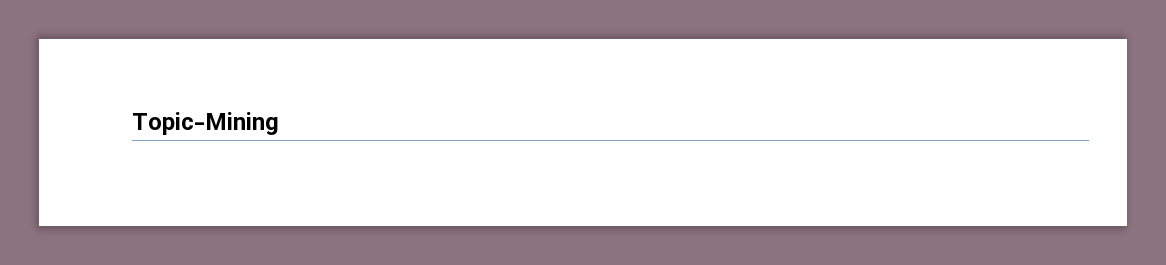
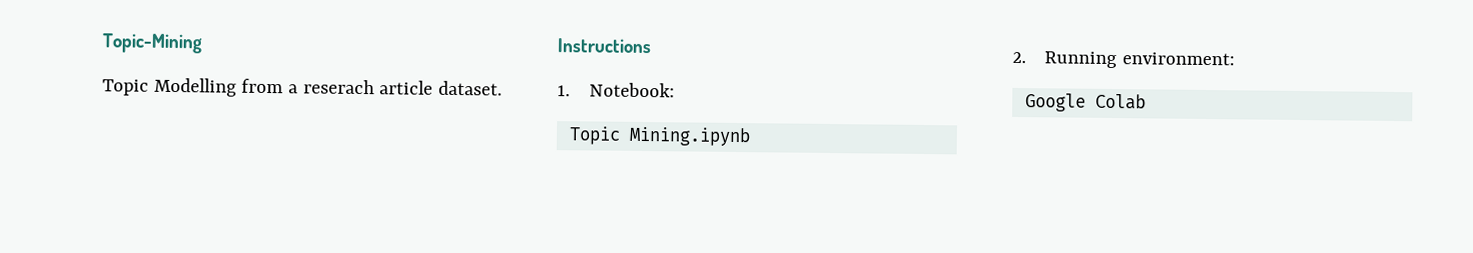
(279, 123) none -> [102,77,503,97] [557,38,651,54] [557,82,676,98] [568,126,750,147] [1012,51,1236,69] [1024,93,1146,112] // Topic Modelling from a reserach article dataset. // Instructions // 1. Notebook: // Topic Mining.ipynb // 2. Running environment: // Google Colab

